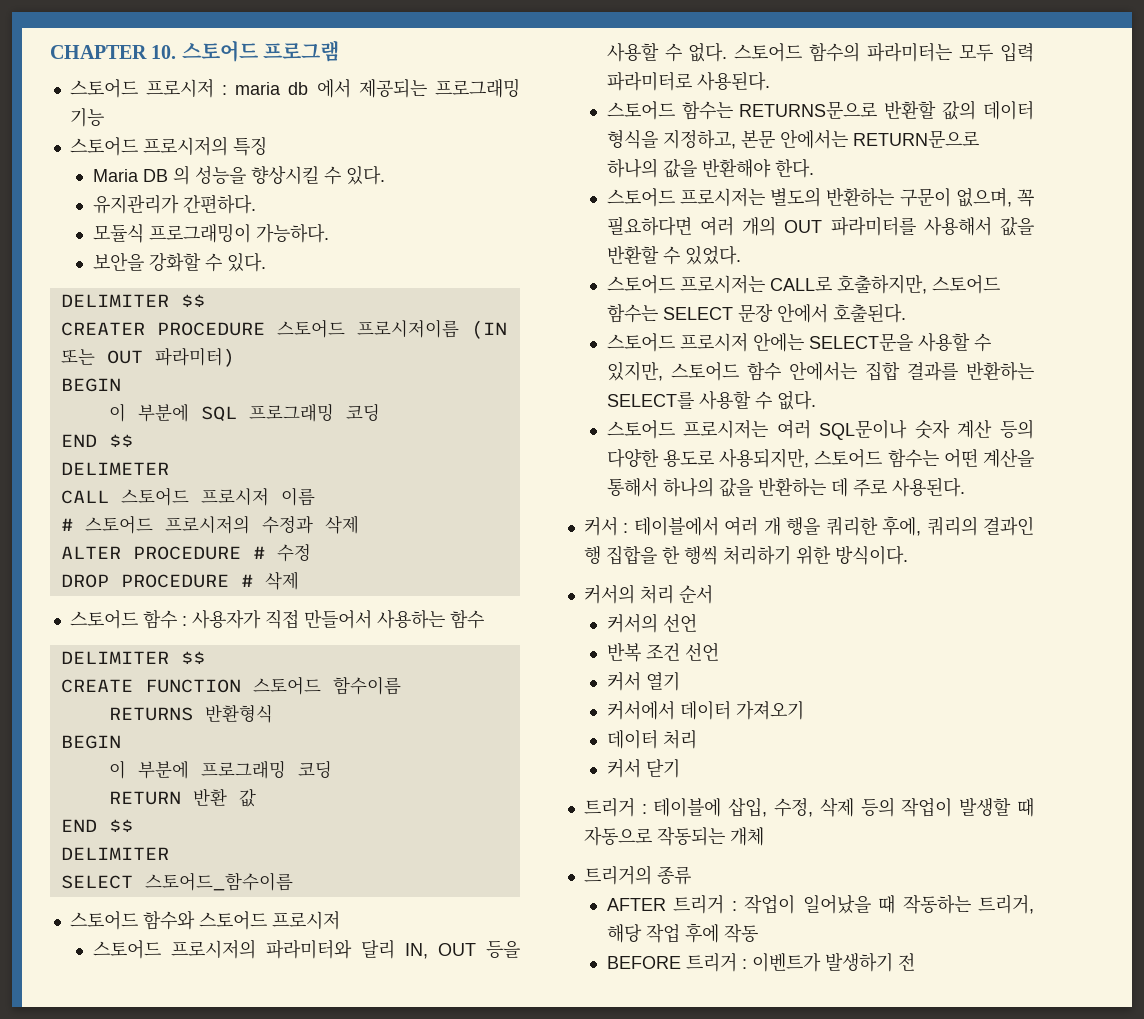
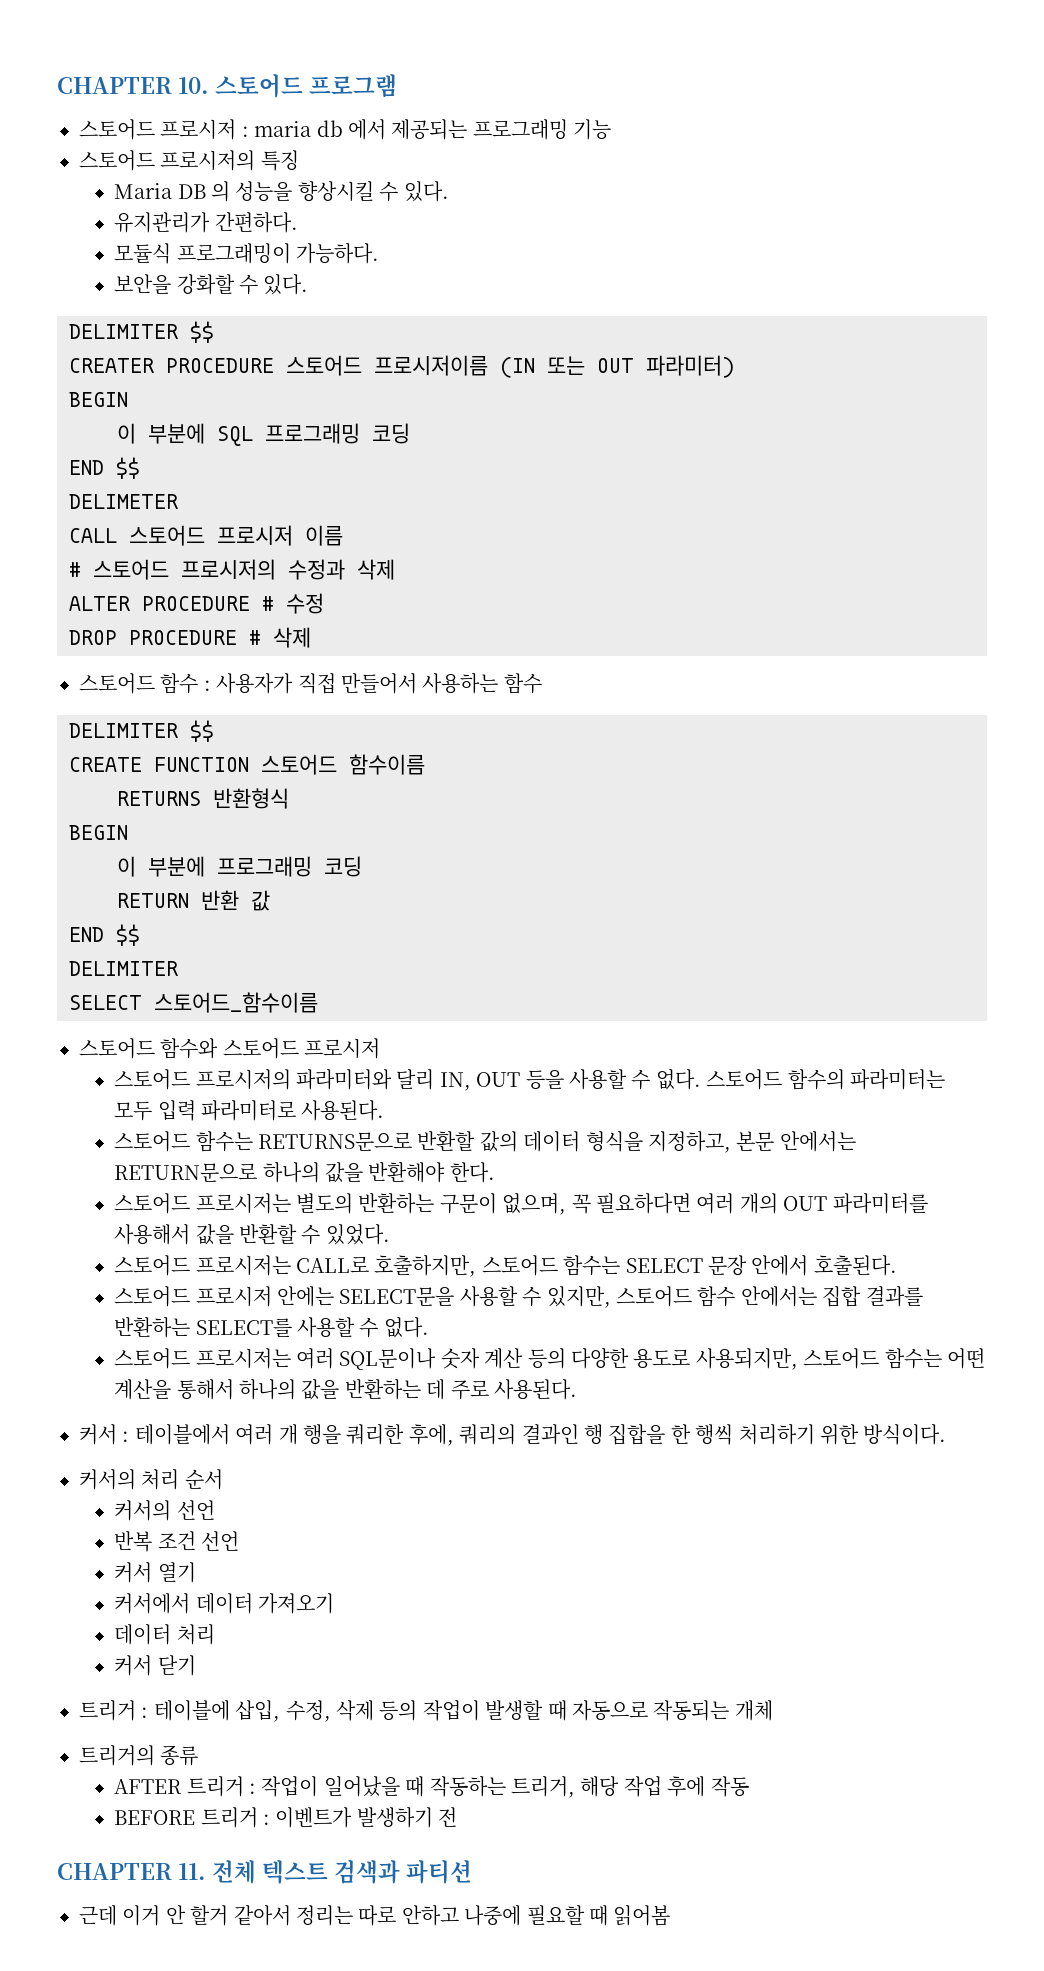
(915, 962) none -> [57,1860,473,1884] [79,1905,671,1926] // CHAPTER 11. 전체 텍스트 검색과 파티션 // 근데 이거 안 할거 같아서 정리는 따로 안하고 나중에 필요할 때 읽어봄

